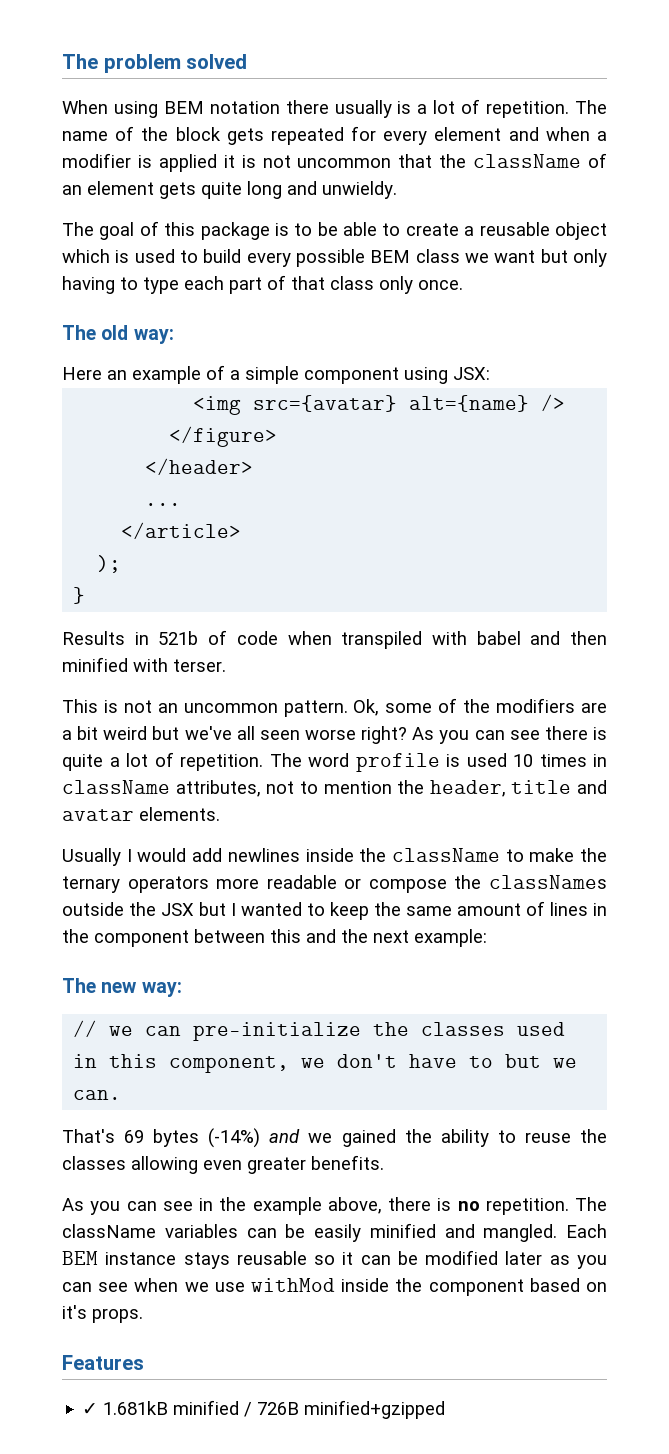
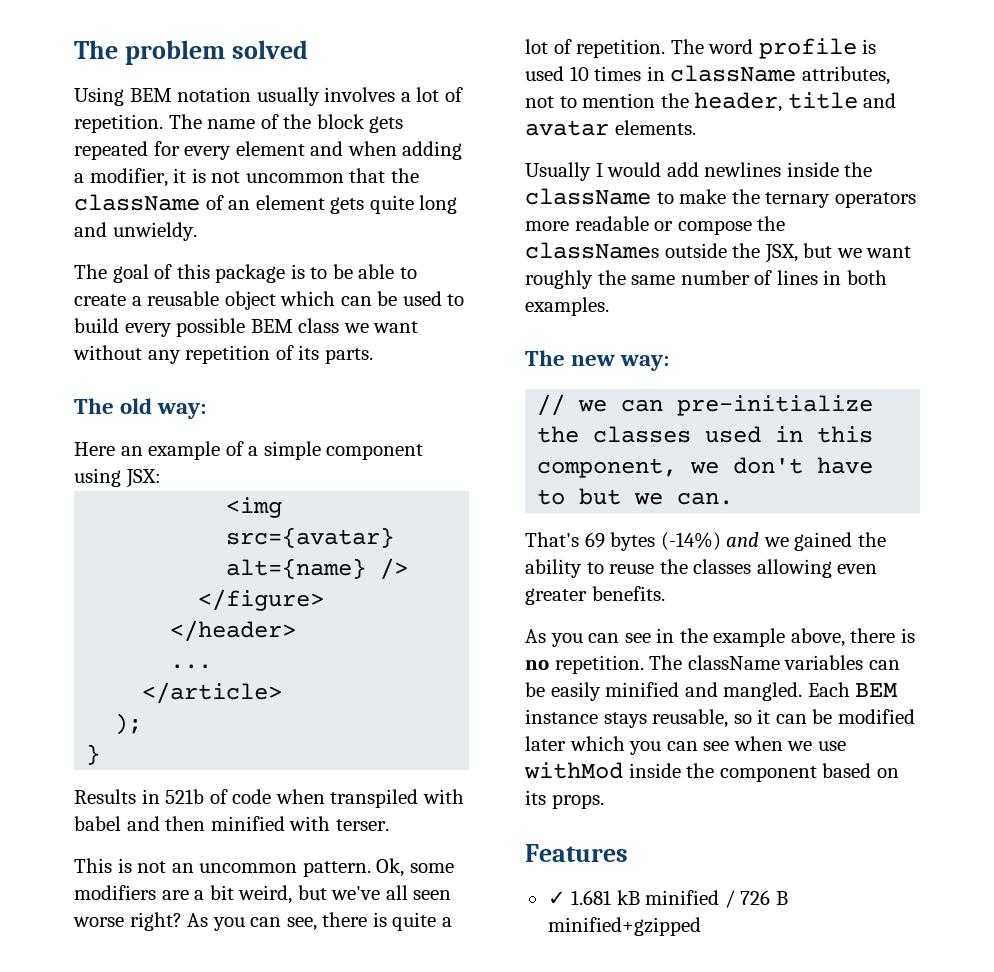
[62,100,412,118] When using BEM notation there usually is -> [74,87,396,106] Using BEM notation usually involves
[597,131,607,141] [62,153,217,172] a modifier is applied -> [402,141,463,160] [74,168,168,187] adding a modifier,
[115,250,130,263] is -> [340,291,398,306] can be
[540,249,607,267] [62,275,463,294] but only having to type each part of that class only once. -> [73,345,373,364] without any repetition of its parts.
[438,698,491,713] of the -> (454, 868) none
[103,726,148,740] weird -> [238,885,293,904] weird,
[509,730,540,740] see -> [286,917,317,931] see,
[161,902,369,920] JSX but I wanted to keep -> [764,243,912,263] [525,270,593,289] JSX, but we want roughly
[457,903,521,916] amount -> [680,270,750,285] number
[62,929,487,947] the component between this and the next example: -> [846,270,887,285] [525,297,609,316] both examples.
[236,1251,307,1265] reusable -> [652,709,729,728] reusable,
[549,1255,570,1265] as -> [569,736,625,751] which
[62,1305,87,1319] it's -> [525,790,546,805] its
[103,1400,300,1417] 1.681kB minified / 726B -> [571,890,788,908] 1.681 kB minified / 726 B

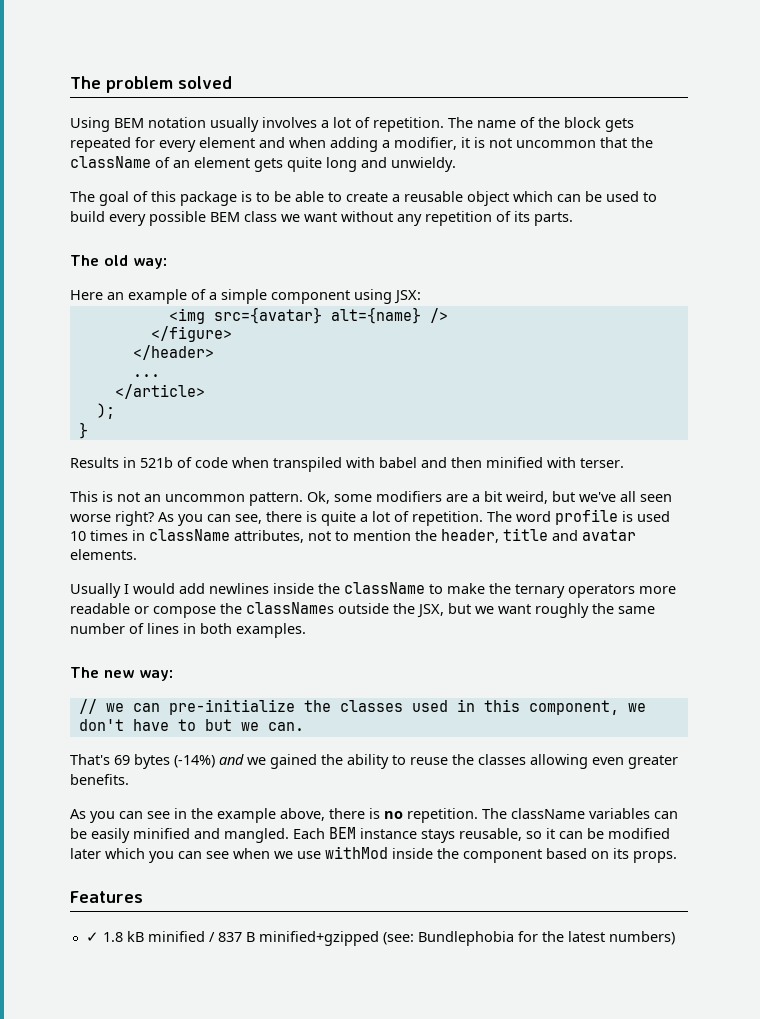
[571,890,612,905] 1.681 -> [102,932,123,942] 1.8
[740,890,771,905] 726 -> [217,932,242,942] 837
(701, 926) none -> [382,931,675,946] (see: Bundlephobia for the latest numbers)

